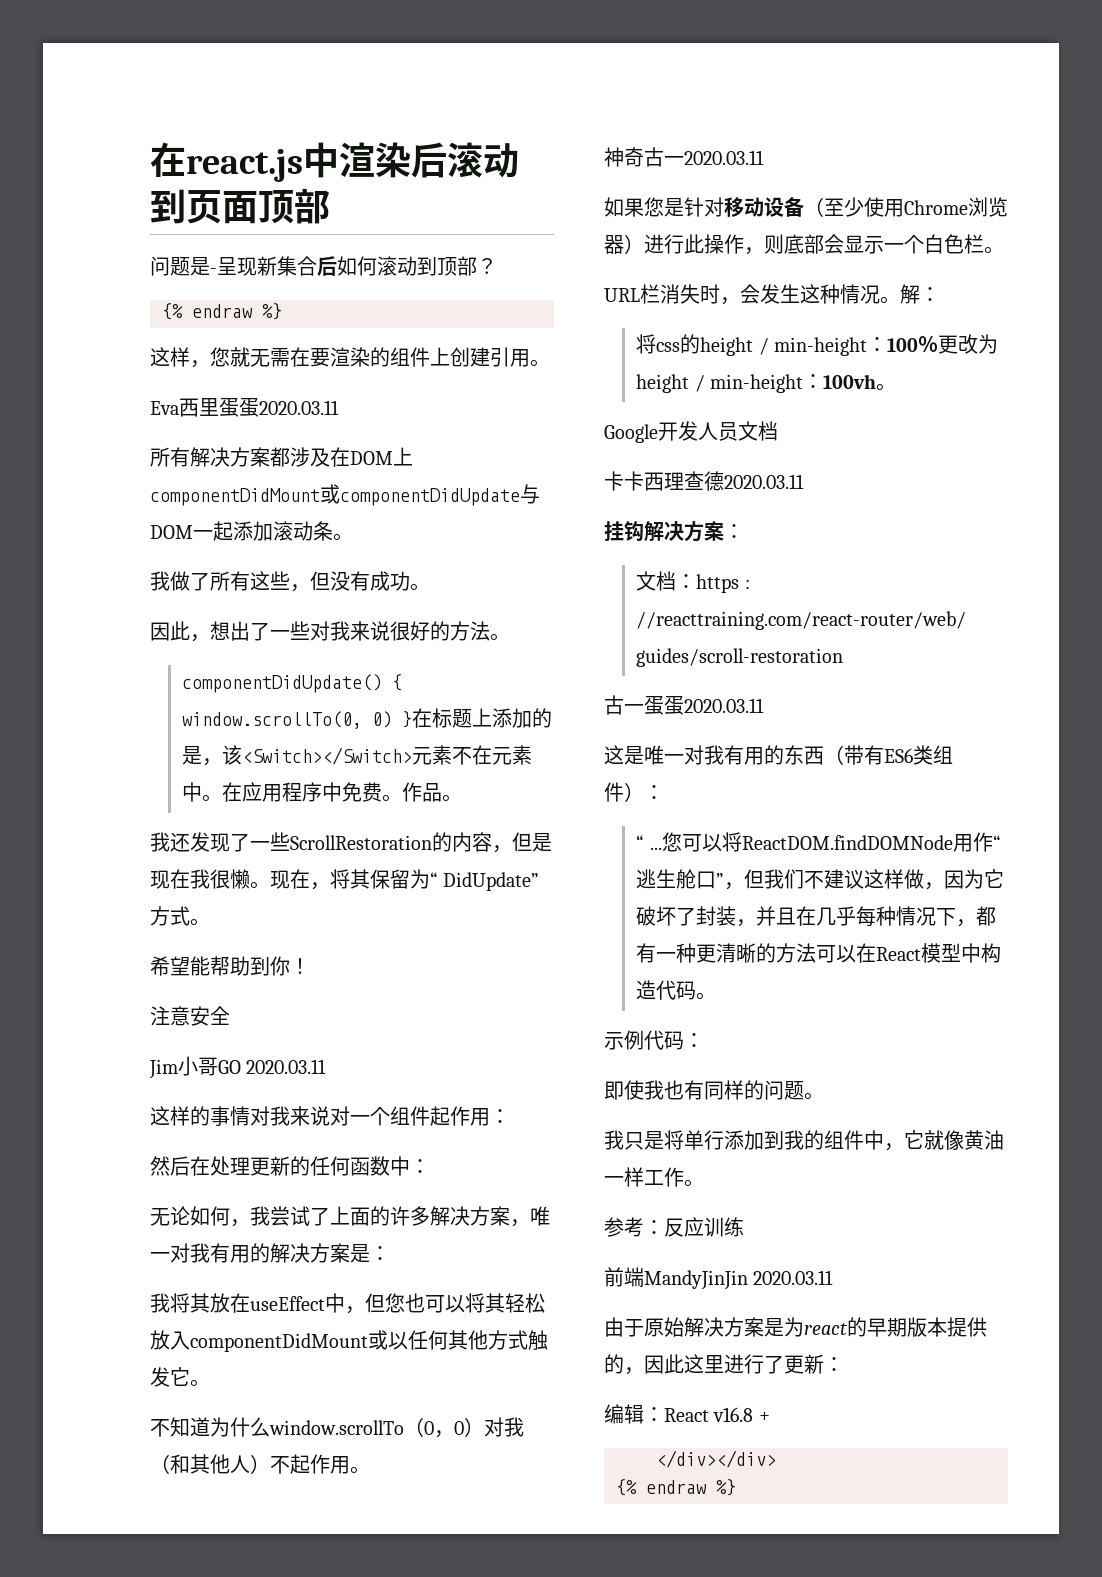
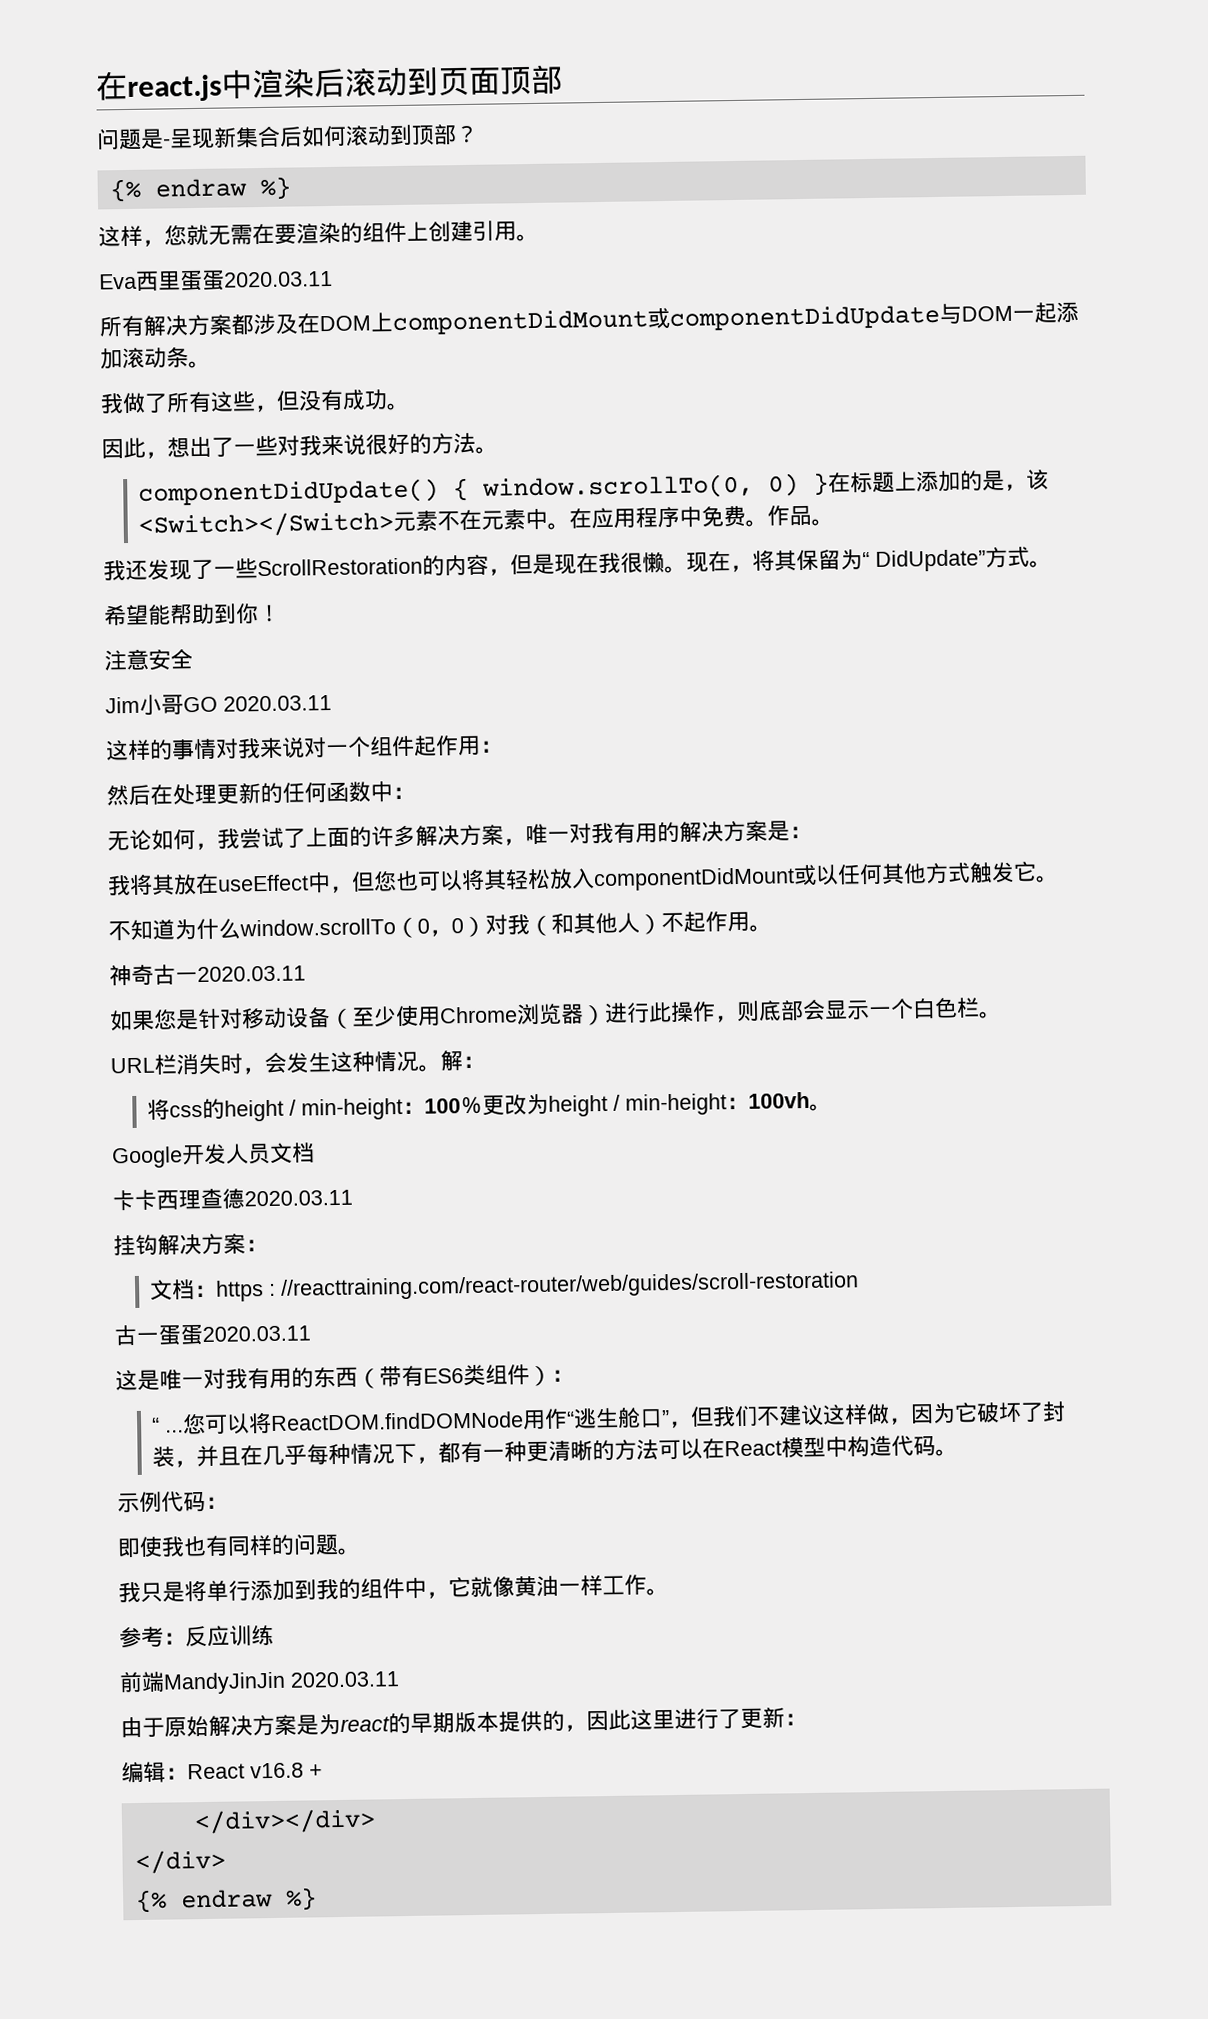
(776, 1459) none -> [134,1849,226,1875] // </div>

